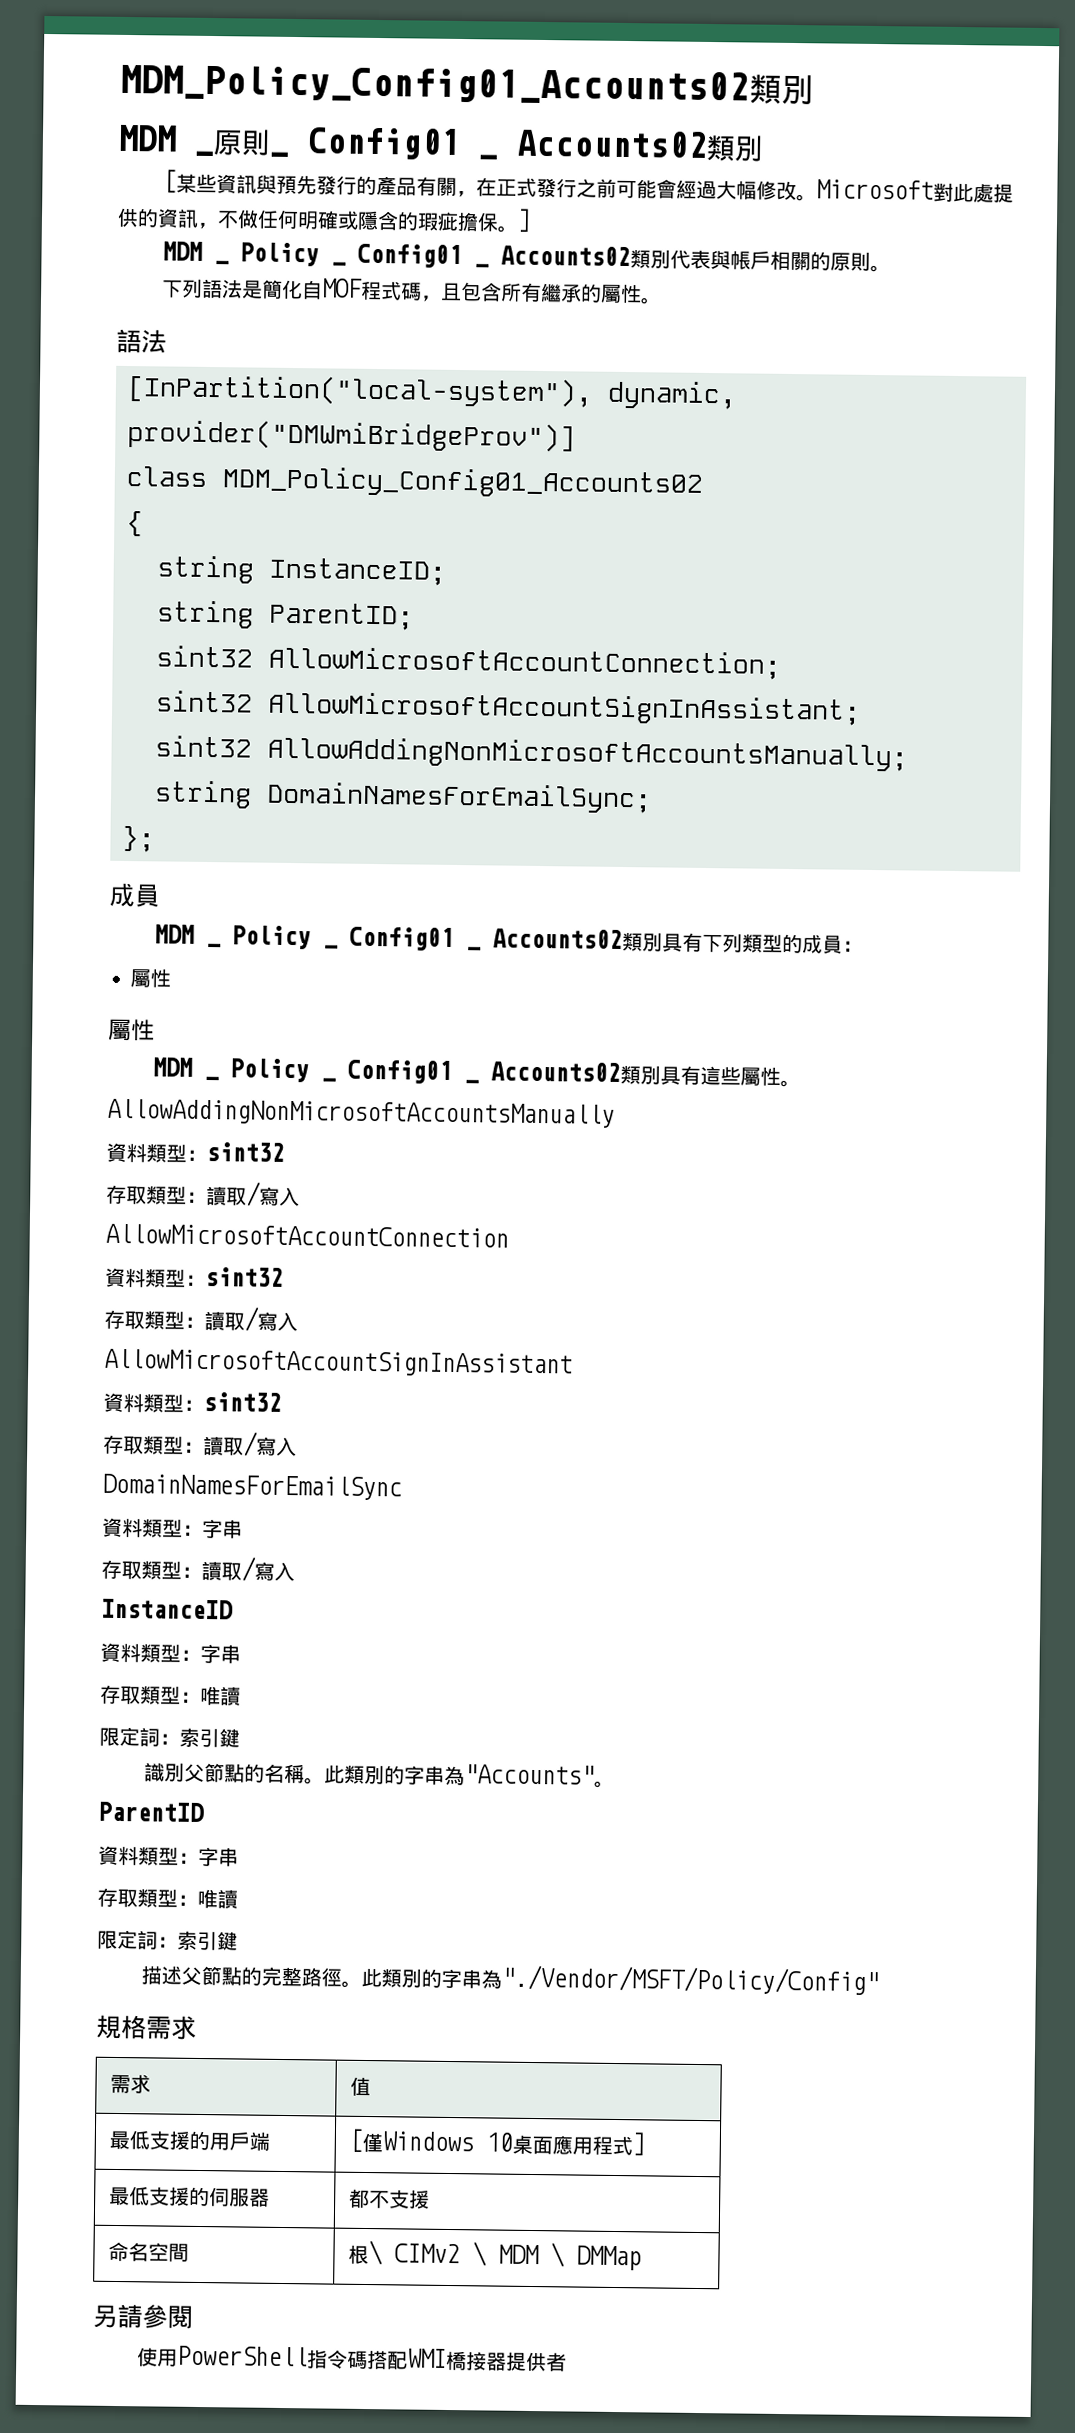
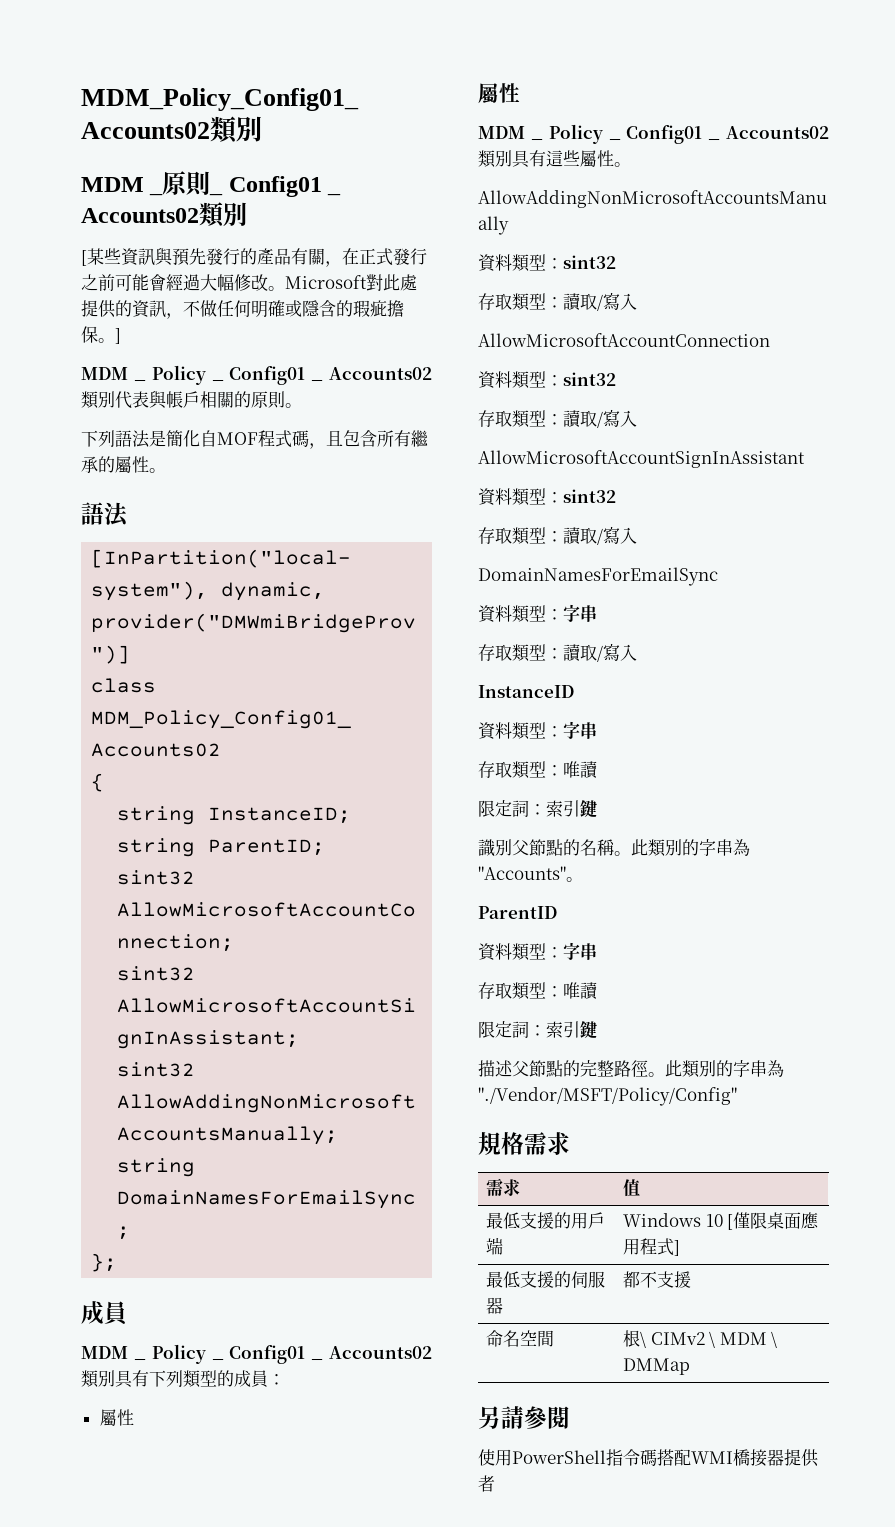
[349,2128,514,2153] [僅Windows 10 -> [622,1212,768,1230] Windows 10 [僅限

